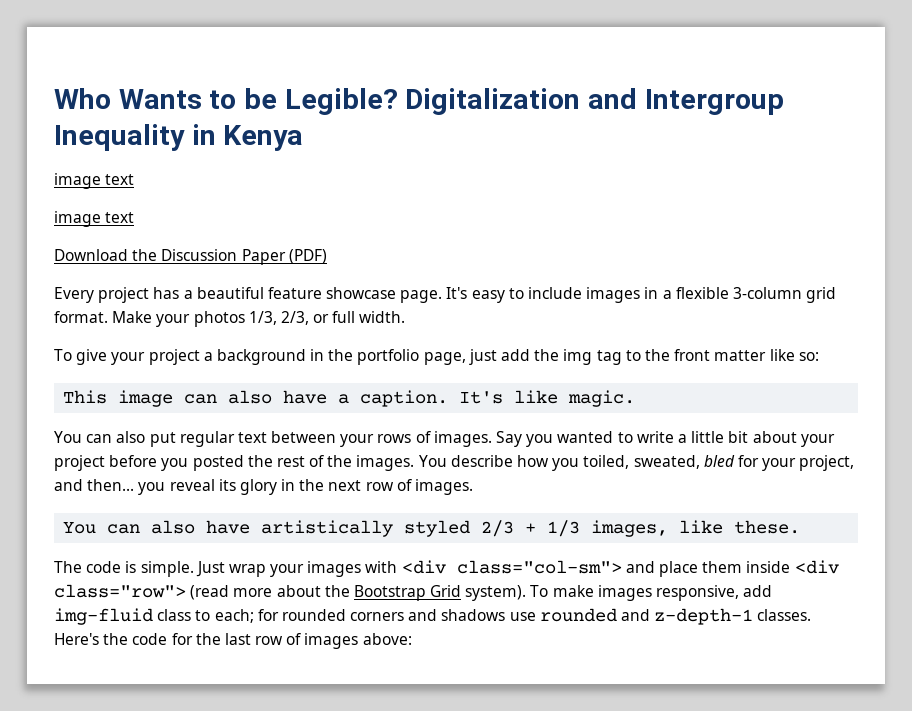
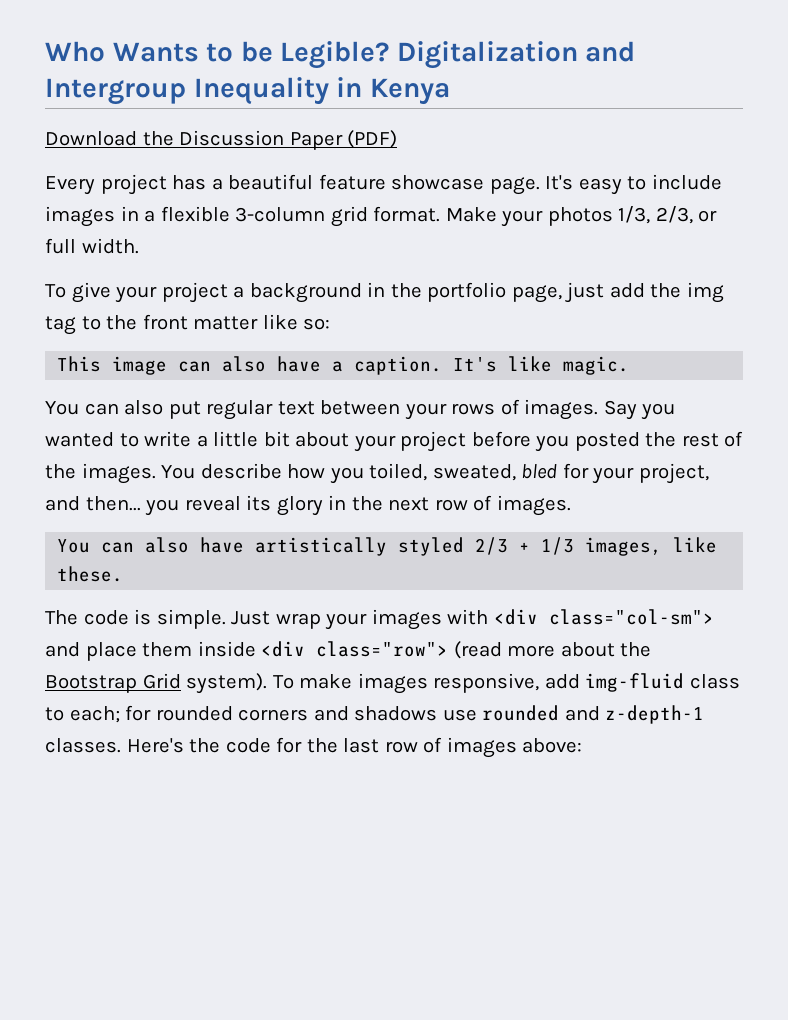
[54,173,135,189] [54,211,135,227] // image text // image text -> (450, 91) none

